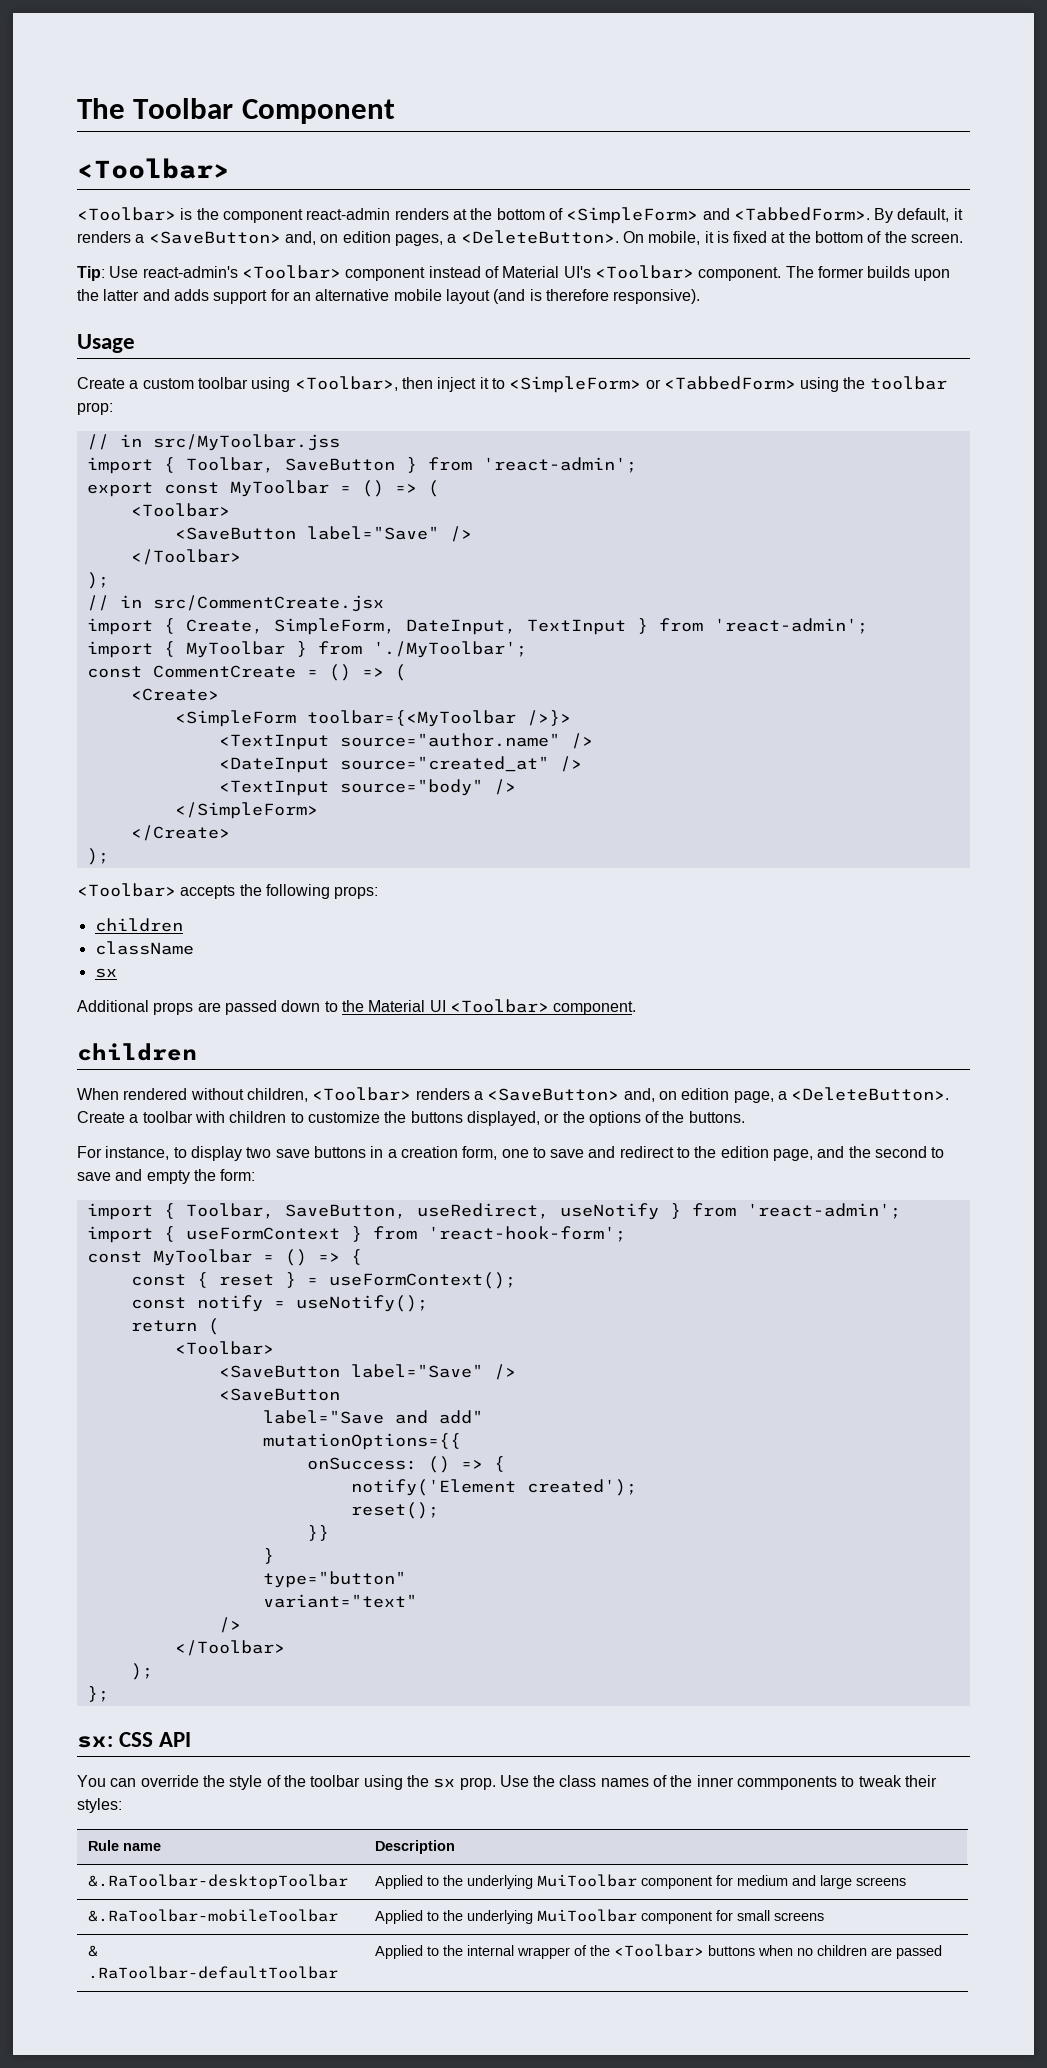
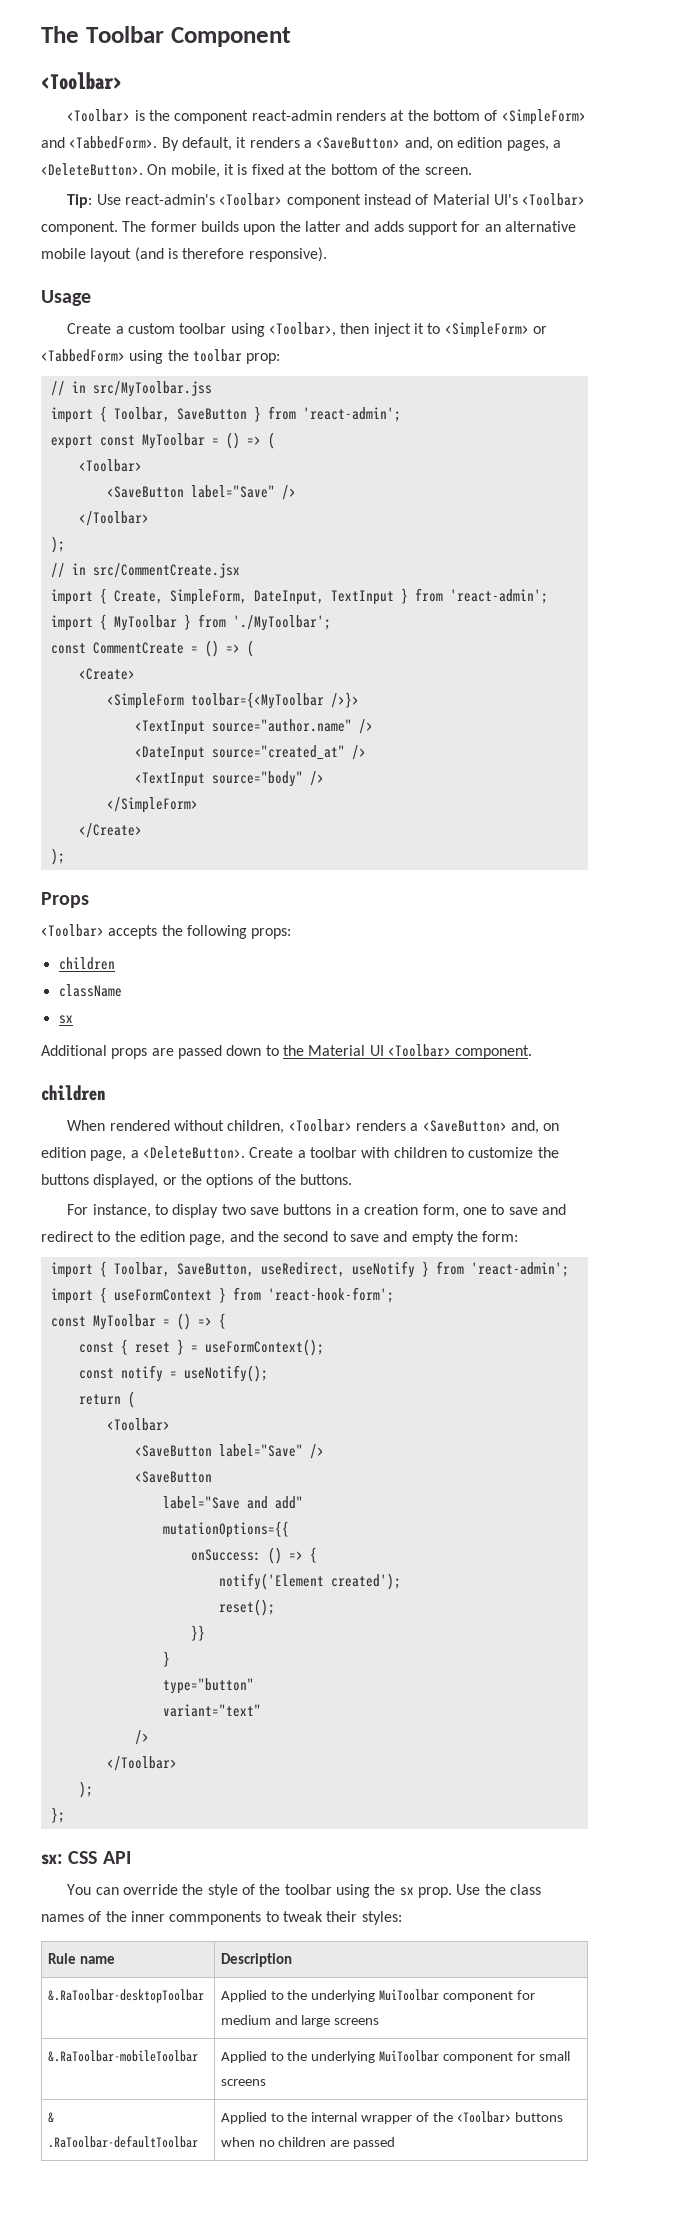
(109, 856) none -> [41,892,89,908] // Props

